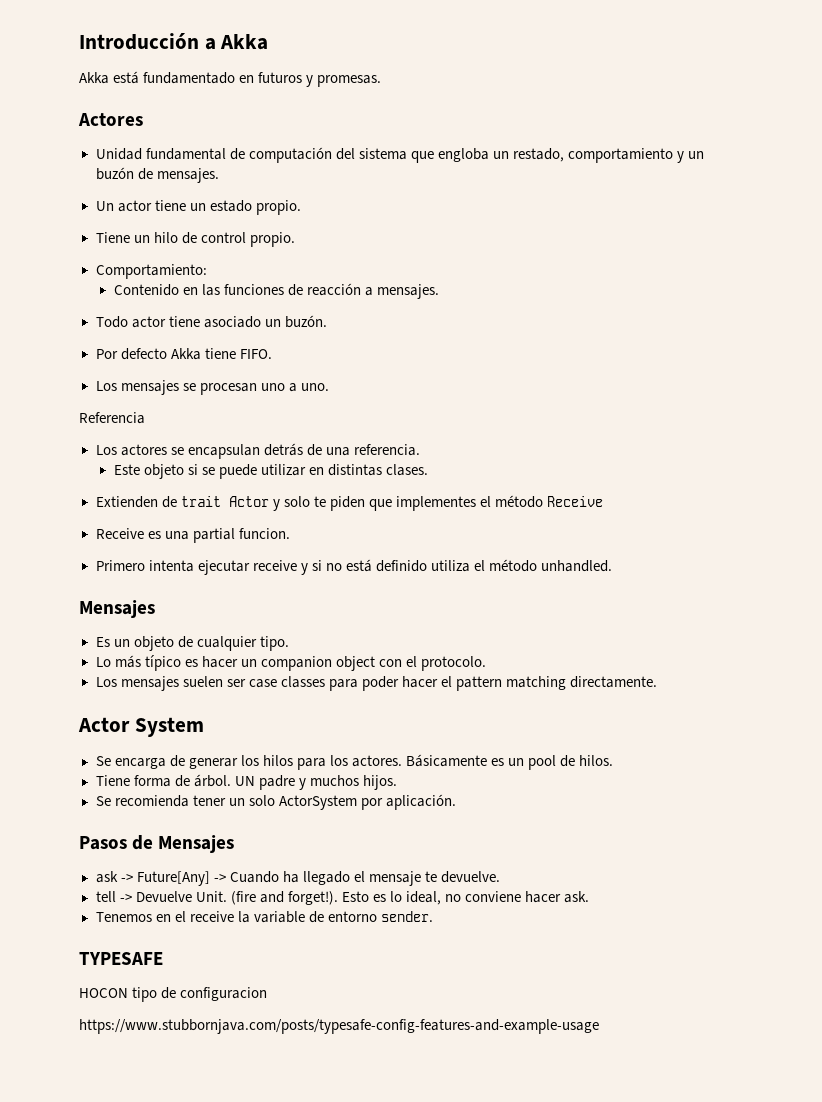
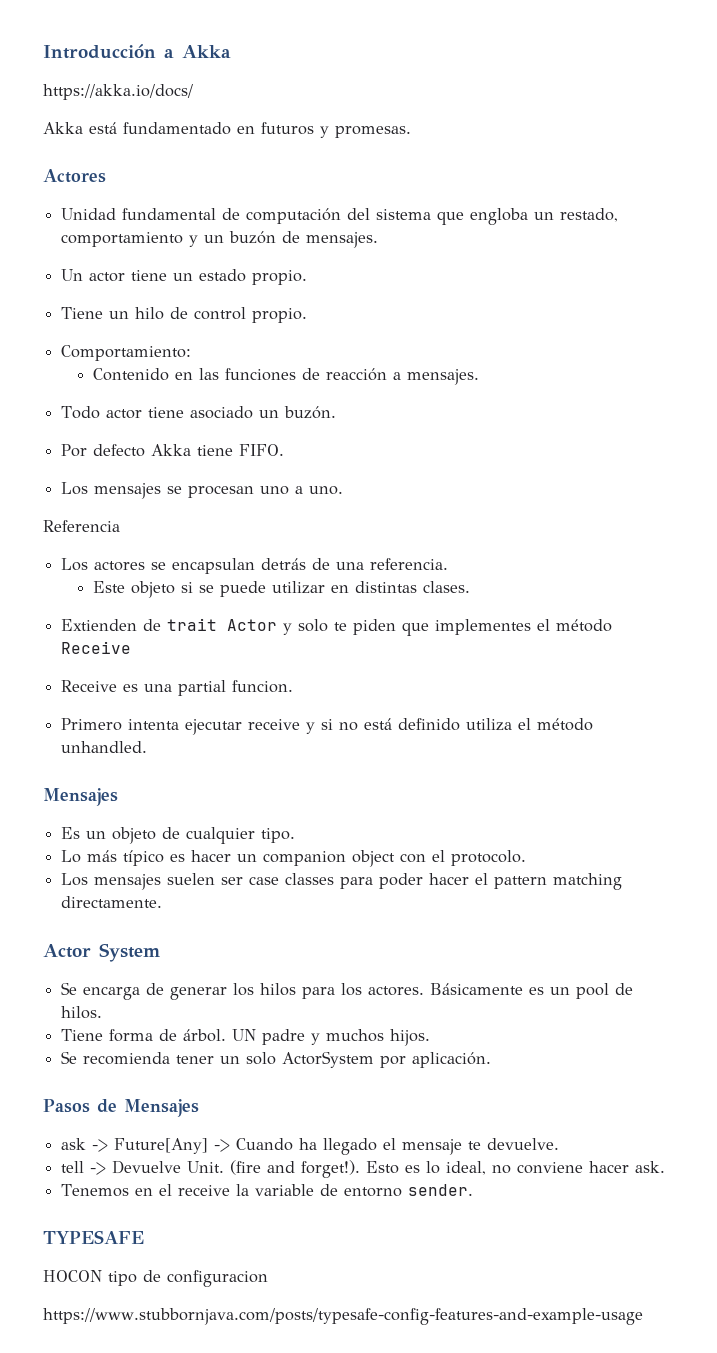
(269, 42) none -> [43,84,193,100] // https://akka.io/docs/

